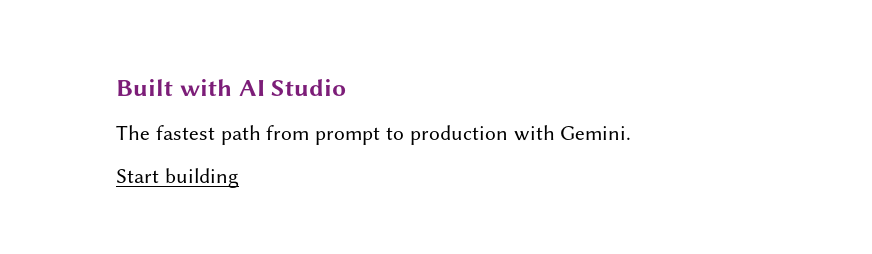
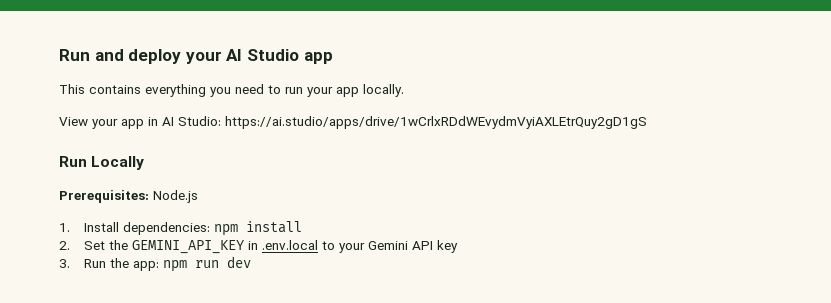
[116,79,347,96] [116,125,632,145] [116,168,239,188] Built with AI Studio // The fastest path from prompt to production with Gemini. // Start building -> [59,49,333,64] [59,84,404,97] [59,116,647,129] [59,156,145,170] [59,190,198,203] [59,221,302,236] [59,240,458,254] [59,256,251,272] Run and deploy your AI Studio app // This contains everything you need to run your app locally. // View your app in AI Studio: https://ai.studio/apps/drive/1wCrlxRDdWEvydmVyiAXLEtrQuy2gD1gS // Run Locally // Prerequisites: Node.js // 1. Install dependencies: npm install // 2. Set the GEMINI_API_KEY in .env.local to your Gemini API key // 3. Run the app: npm run dev

